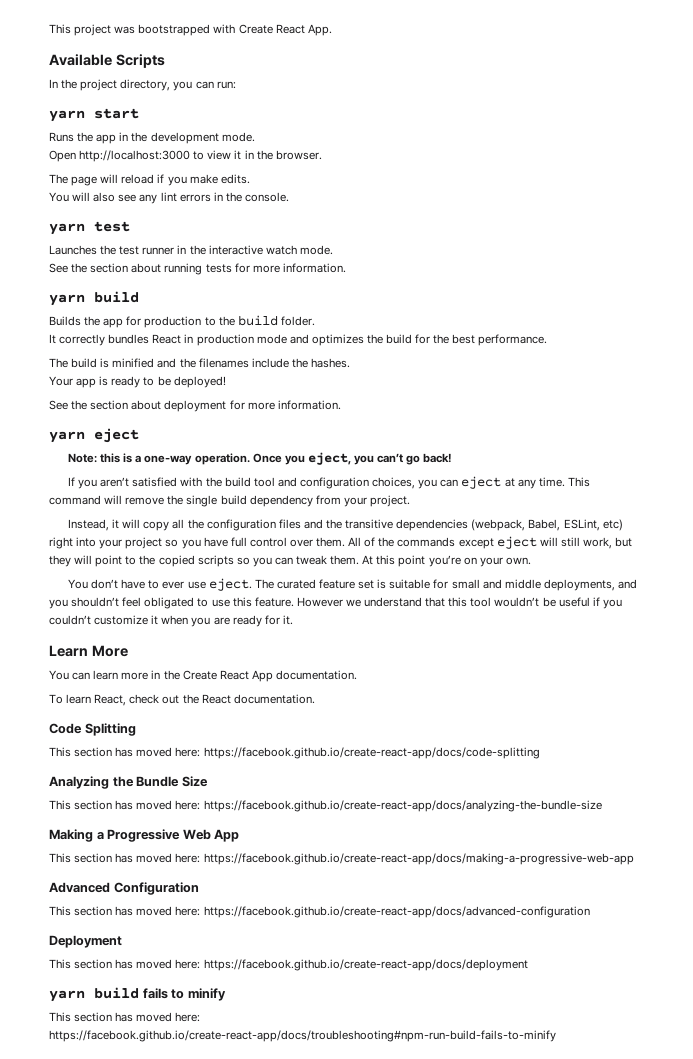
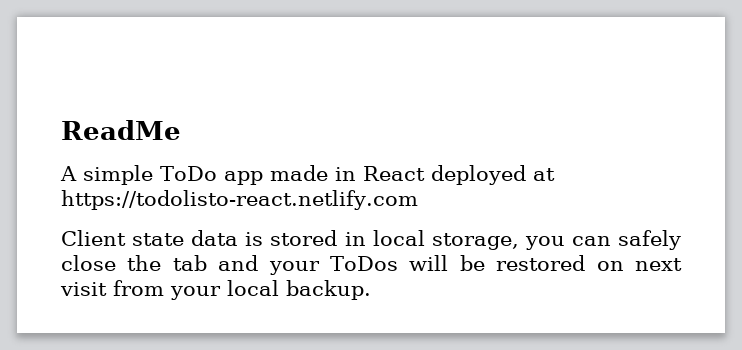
[49,24,332,36] [49,54,165,68] [49,79,236,91] [49,108,139,122] [49,132,255,144] [49,150,322,162] [49,174,250,186] [49,192,289,204] [49,221,130,235] [49,245,333,255] [49,263,346,275] [49,291,139,306] [49,315,315,328] [49,334,548,346] [49,358,350,368] [49,376,226,388] [49,400,341,412] [49,428,139,443] [68,452,453,465] [68,476,590,489] [49,495,410,507] [68,519,623,531] [49,536,633,549] [49,555,531,567] [68,578,637,591] [49,597,622,609] [49,615,293,627] [49,645,128,657] [49,670,357,682] [49,694,315,706] [49,723,136,736] [49,747,540,759] [49,776,208,789] [49,800,602,812] [49,829,240,842] [49,853,634,865] [49,882,199,895] [49,906,590,918] [49,935,122,948] [49,959,528,971] [49,987,226,1002] [49,1012,201,1022] [49,1030,556,1042] This project was bootstrapped with Create React App. // Available Scripts // In the project directory, you can run: // yarn start // Runs the app in the development mode. // Open http://localhost:3000 to view it in the browser. // The page will reload if you make edits. // You will also see any lint errors in the console. // yarn test // Launches the test runner in the interactive watch mode. // See the section about running tests for more information. // yarn build // Builds the app for production to the build folder. // It correctly bundles React in production mode and optimizes the build for the best performance. // The build is minified and the filenames include the hashes. // Your app is ready to be deployed! // See the section about deployment for more information. // yarn eject // Note: this is a one-way operation. Once you eject, you can’t go back! // If you aren’t satisfied with the build tool and configuration choices, you can eject at any time. This command will remove the single build dependency from your project. // Instead, it will copy all the configuration files and the transitive dependencies (webpack, Babel, ESLint, etc) right into your project so you have full control over them. All of the commands except eject will still work, but they will point to the copied scripts so you can tweak them. At this point you’re on your own. // You don’t have to ever use eject. The curated feature set is suitable for small and middle deployments, and you shouldn’t feel obligated to use this feature. However we understand that this tool wouldn’t be useful if you couldn’t customize it when you are ready for it. // Learn More // You can learn more in the Create React App documentation. // To learn React, check out the React documentation. // Code Splitting // This section has moved here: https://facebook.github.io/create-react-app/docs/code-splitting // Analyzing the Bundle Size // This section has moved here: https://facebook.github.io/create-react-app/docs/analyzing-the-bundle-size // Making a Progressive Web App // This section has moved here: https://facebook.github.io/create-react-app/docs/making-a-progressive-web-app // Advanced Configuration // This section has moved here: https://facebook.github.io/create-react-app/docs/advanced-configuration // Deployment // This section has moved here: https://facebook.github.io/create-react-app/docs/deployment // yarn build fails to minify // This section has moved here: https://facebook.github.io/create-react-app/docs/troubleshooting#npm-run-build-fails-to-minify -> [61,120,181,140] [60,165,555,185] [61,190,418,210] [61,230,682,250] [61,255,682,275] [60,280,371,300] ReadMe // A simple ToDo app made in React deployed at https://todolisto-react.netlify.com // Client state data is stored in local storage, you can safely close the tab and your ToDos will be restored on next visit from your local backup.

